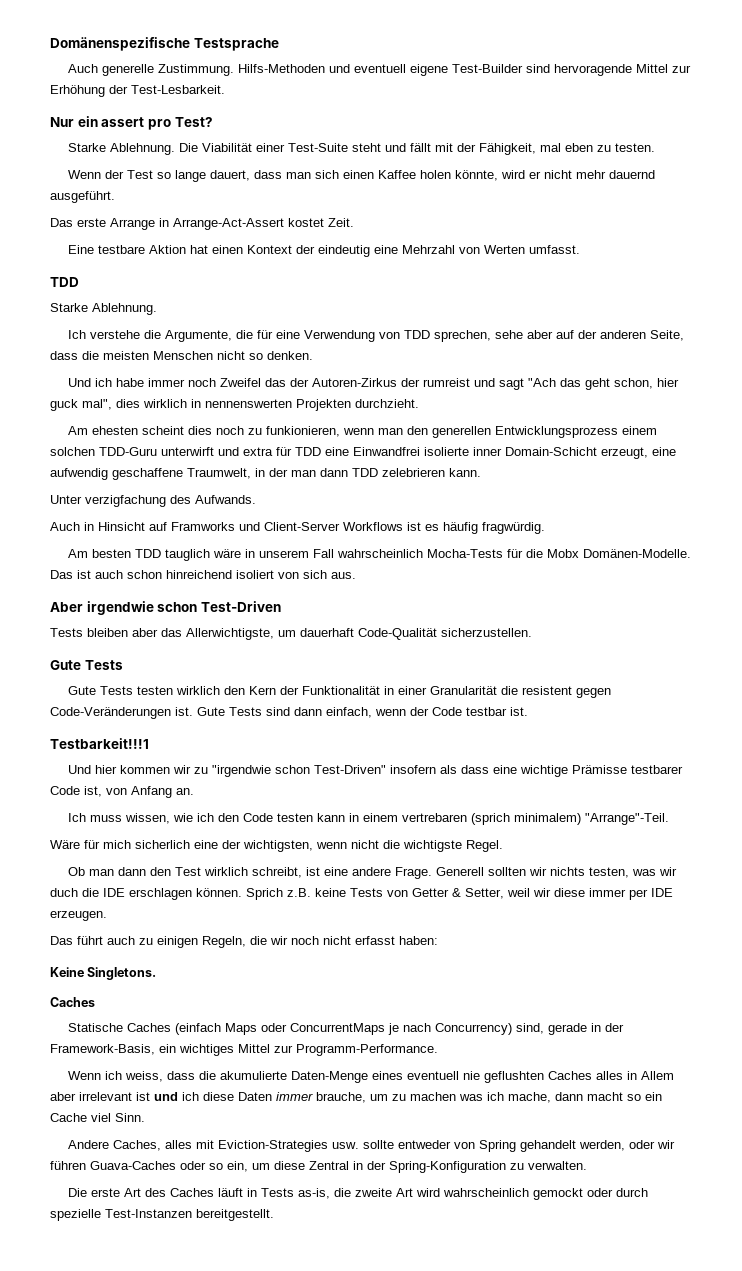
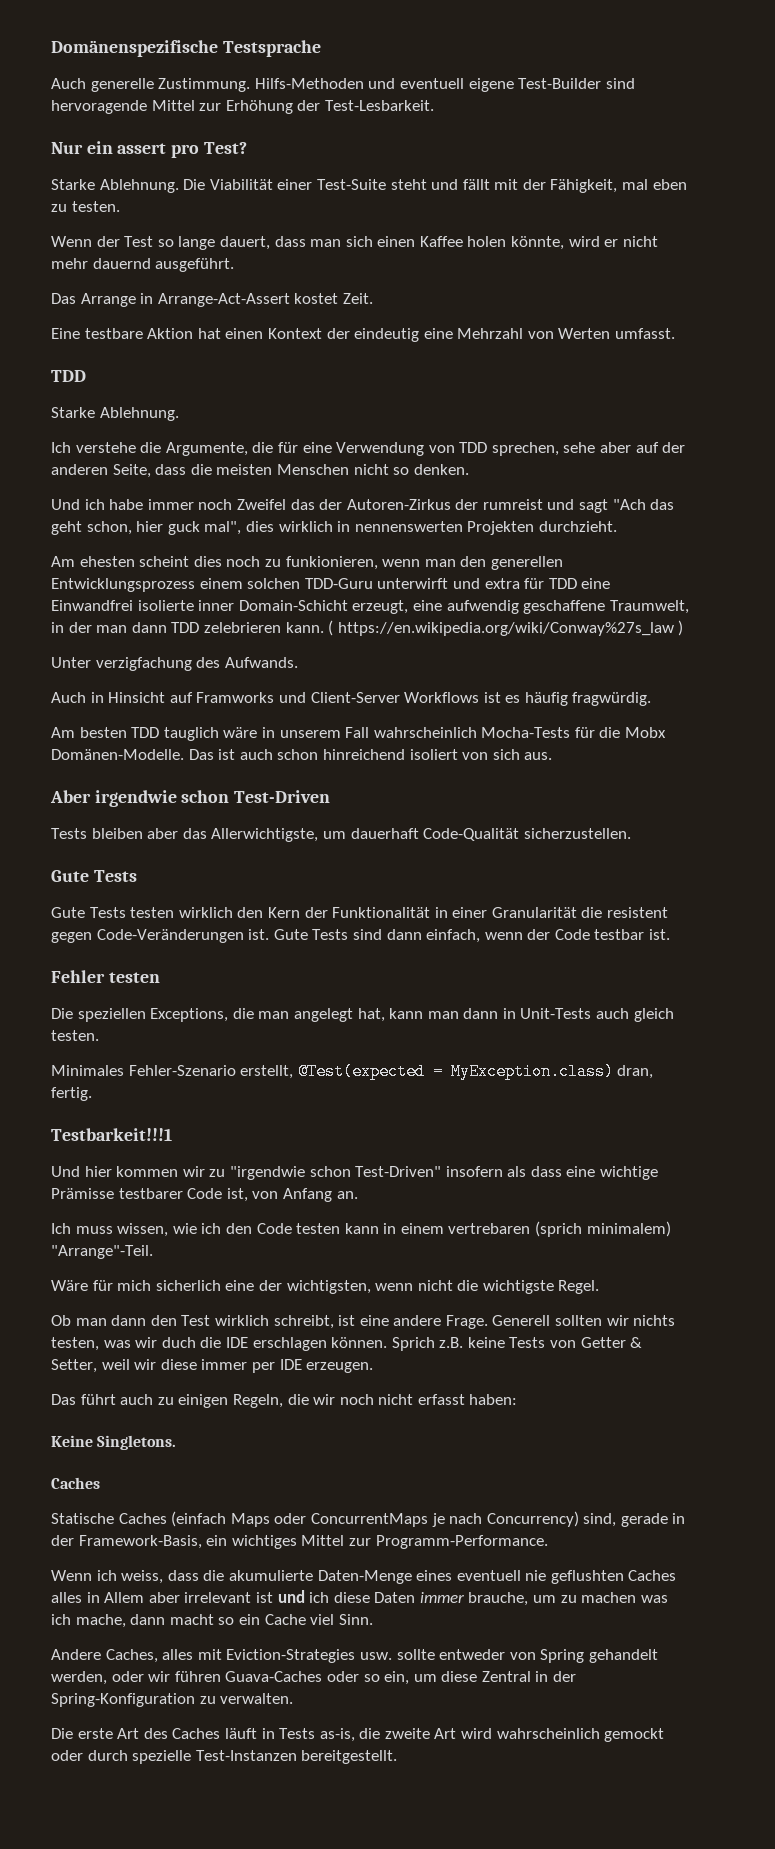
[77,218,106,227] erste -> (76, 298) none
(481, 472) none -> [328,620,684,636] ( https://en.wikipedia.org/wiki/Conway%27s_law )
(528, 711) none -> [51,970,160,983] [51,1008,674,1022] [51,1030,99,1041] [51,1063,654,1080] [51,1087,92,1101] // Fehler testen // Die speziellen Exceptions, die man angelegt hat, kann man dann in Unit-Tests auch gleich testen. // Minimales Fehler-Szenario erstellt, @Test(expected = MyException.class) dran, fertig.

